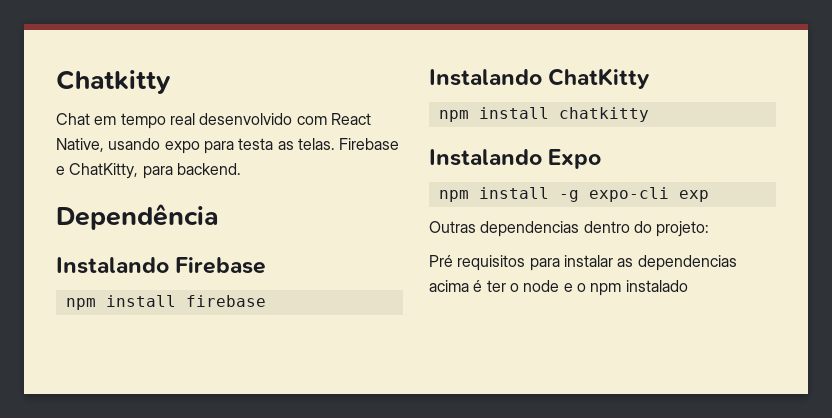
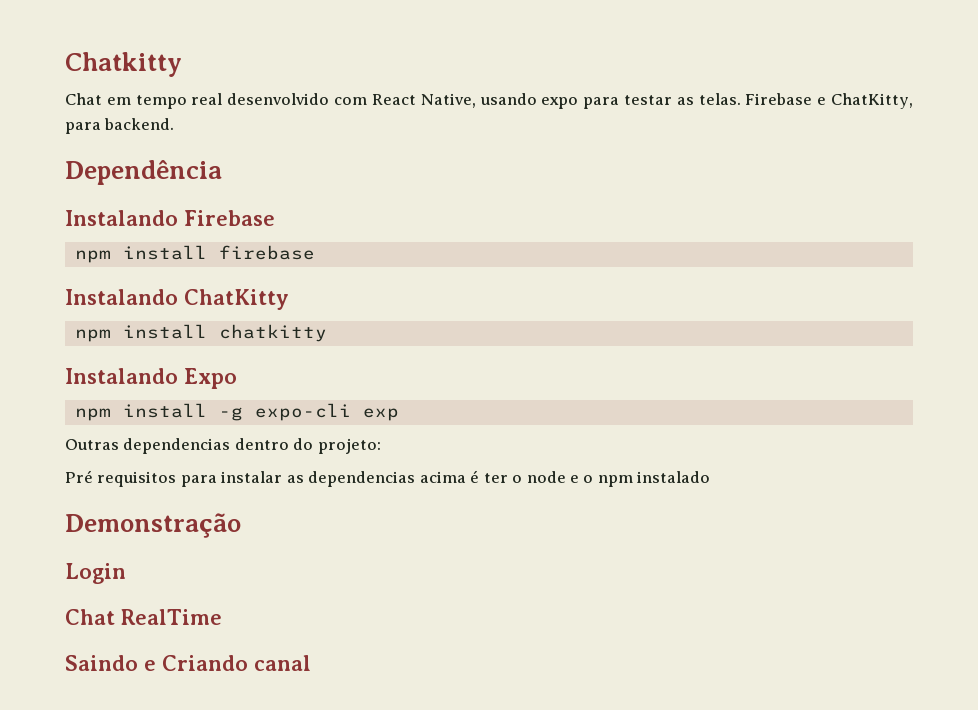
[238,138,274,150] testa -> [623,95,672,105] testar
(688, 286) none -> [65,513,241,538] [65,563,126,584] [65,609,222,625] [65,655,311,671] // Demonstração // Login // Chat RealTime // Saindo e Criando canal

